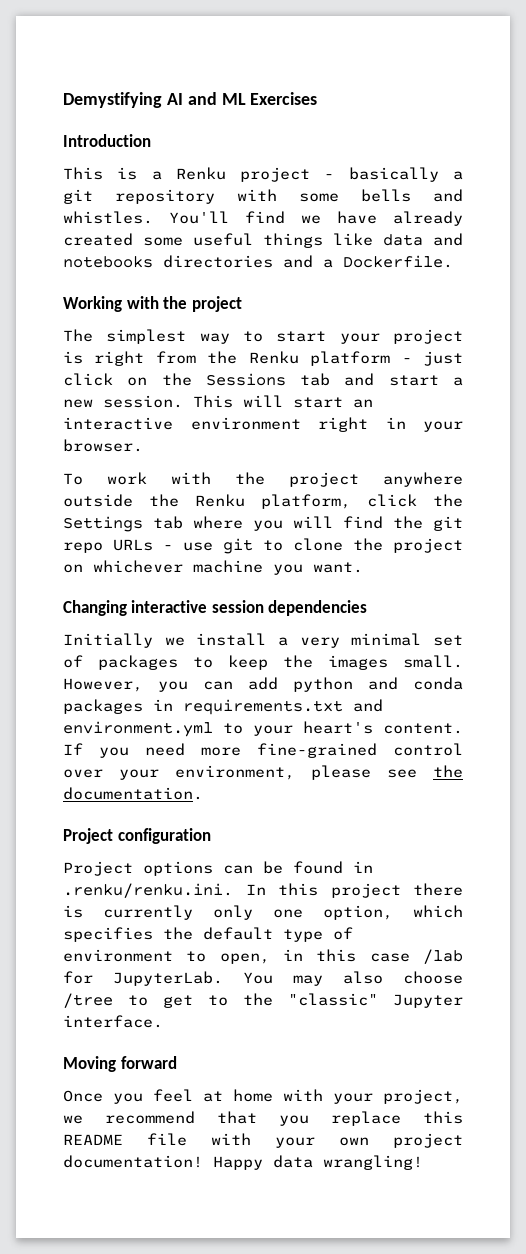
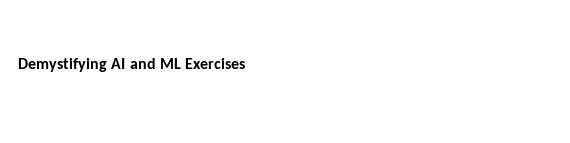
[63,134,151,147] [63,167,463,182] [63,189,463,204] [63,211,463,226] [63,233,463,248] [63,255,453,268] [63,296,242,312] [63,329,463,344] [63,351,463,366] [63,373,463,386] [63,395,373,408] [63,417,463,432] [63,439,143,452] [63,472,463,487] [63,494,463,509] [63,516,463,532] [63,538,463,554] [63,560,363,575] [63,600,368,616] [63,633,463,648] [63,655,463,670] [63,677,463,692] [63,699,383,715] [63,721,463,737] [63,743,463,758] [63,765,463,780] [63,787,203,800] [63,828,211,844] [63,861,373,876] [63,883,463,898] [63,905,463,920] [63,927,353,942] [63,949,463,964] [63,971,463,986] [63,993,463,1008] [63,1015,163,1028] [63,1056,177,1072] [63,1089,463,1104] [63,1111,463,1126] [63,1133,463,1148] [63,1155,423,1170] // Introduction // This is a Renku project - basically a git repository with some bells and whistles. You'll find we have already created some useful things like data and notebooks directories and a Dockerfile. // Working with the project // The simplest way to start your project is right from the Renku platform - just click on the Sessions tab and start a new session. This will start an interactive environment right in your browser. // To work with the project anywhere outside the Renku platform, click the Settings tab where you will find the git repo URLs - use git to clone the project on whichever machine you want. // Changing interactive session dependencies // Initially we install a very minimal set of packages to keep the images small. However, you can add python and conda packages in requirements.txt and environment.yml to your heart's content. If you need more fine-grained control over your environment, please see the documentation. // Project configuration // Project options can be found in .renku/renku.ini. In this project there is currently only one option, which specifies the default type of environment to open, in this case /lab for JupyterLab. You may also choose /tree to get to the "classic" Jupyter interface. // Moving forward // Once you feel at home with your project, we recommend that you replace this README file with your own project documentation! Happy data wrangling! -> (246, 63) none

